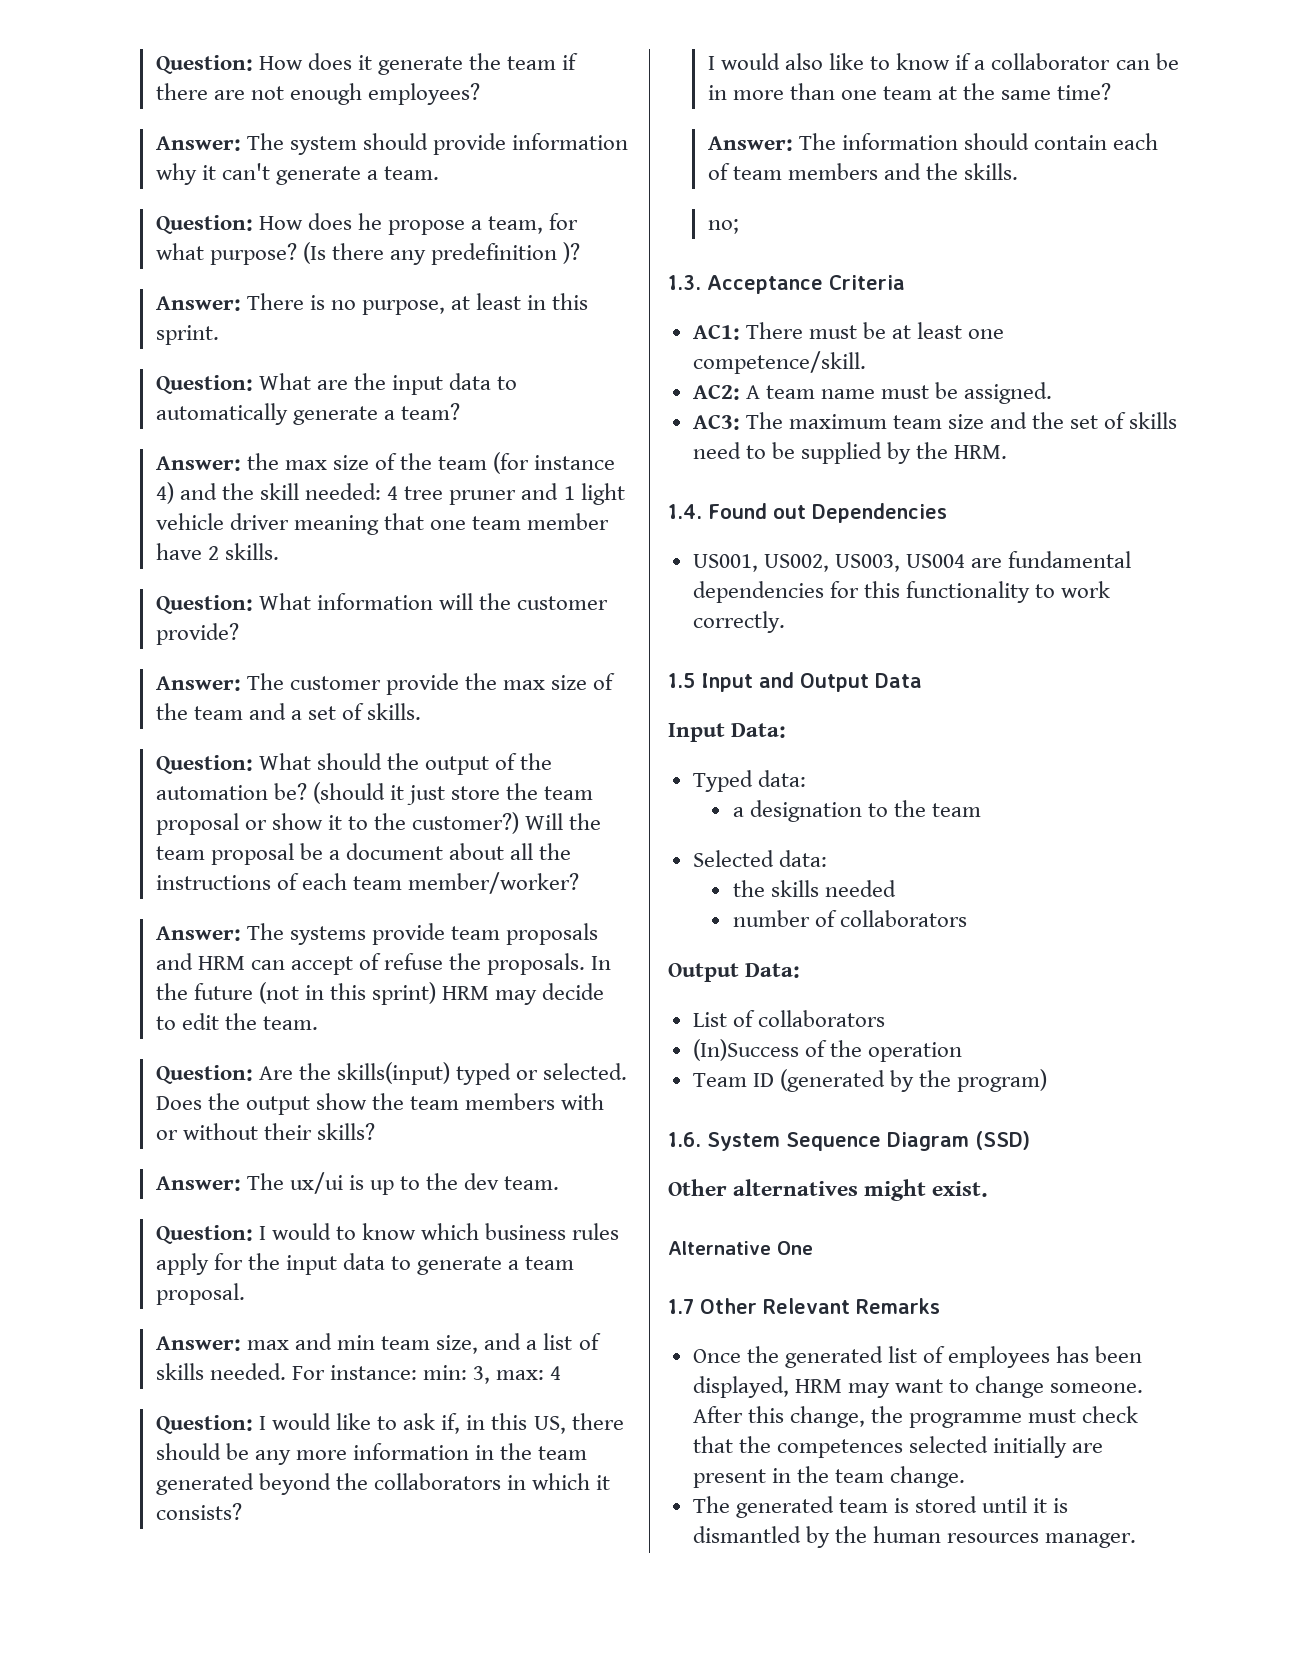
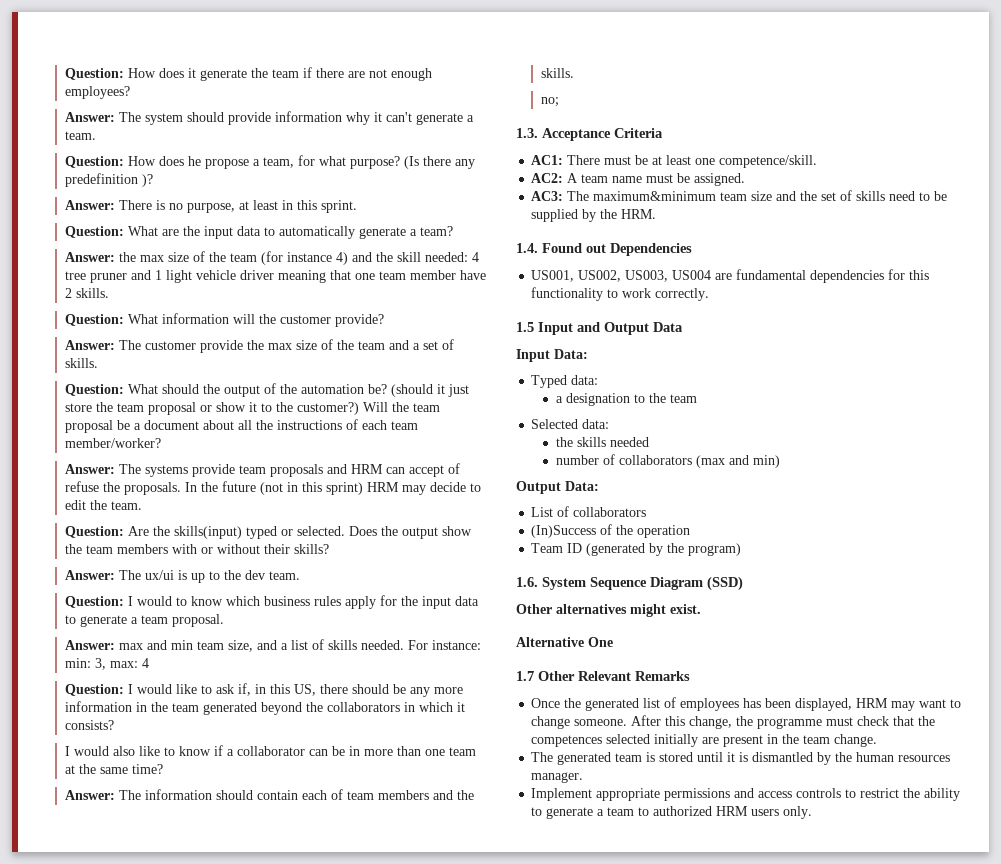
[788,414,887,429] maximum -> [593,191,717,201] maximum&minimum
(967, 918) none -> [695,455,780,468] (max and min)
(1137, 1540) none -> [531,788,961,801] [531,806,813,819] // Implement appropriate permissions and access controls to restrict the ability to generate a team to authorized HRM users only.

